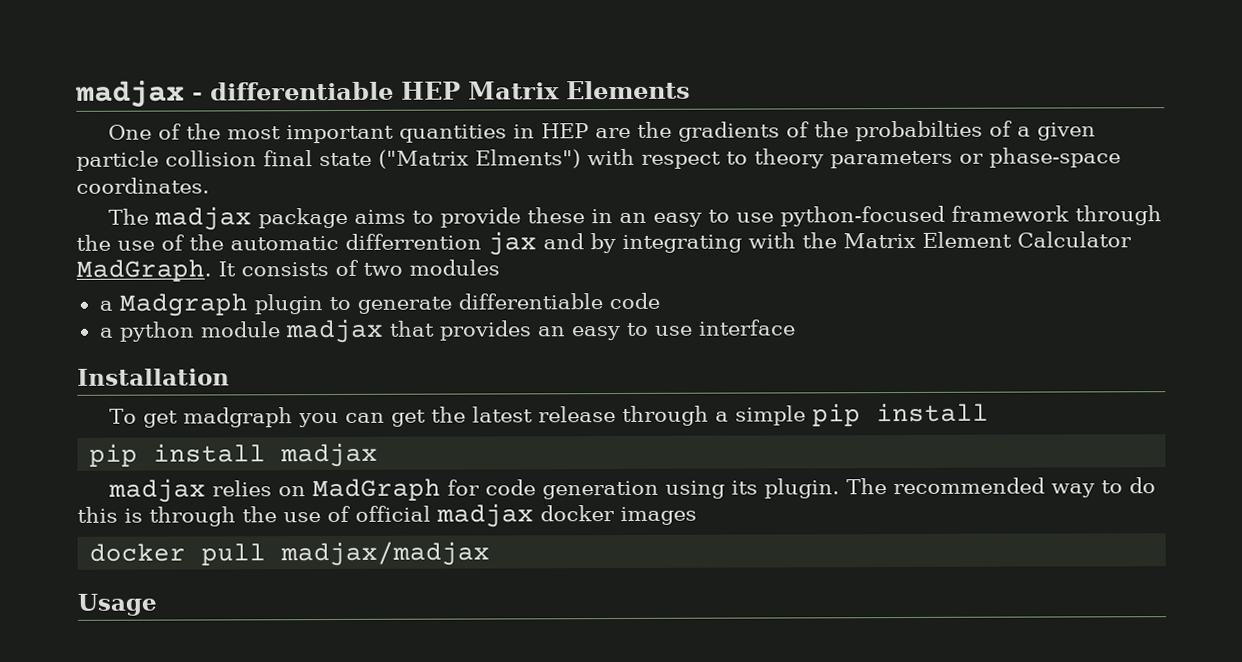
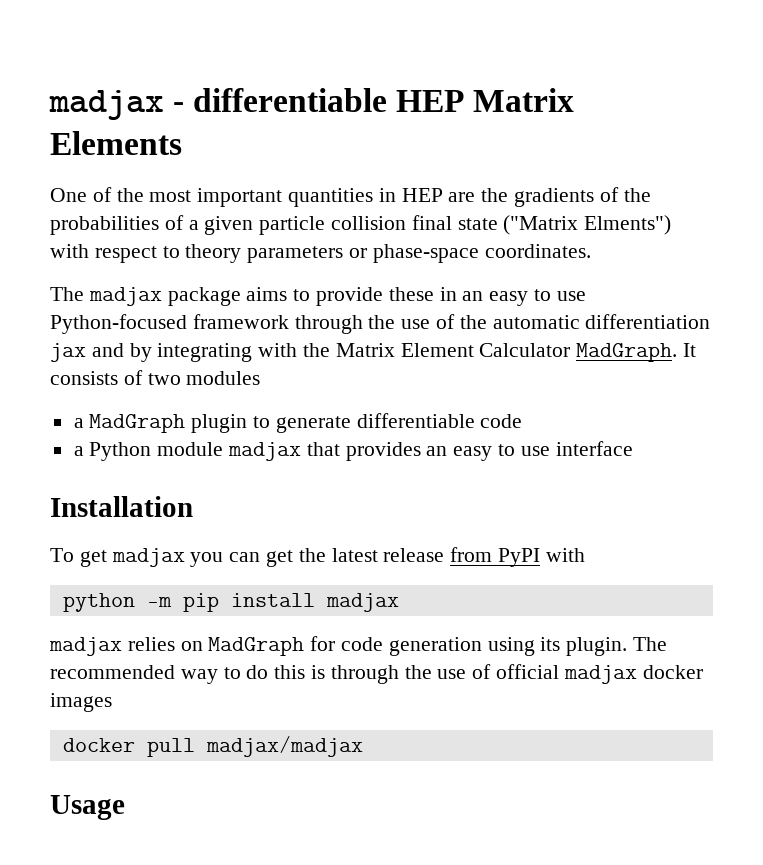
[854,120,983,142] probabilties -> [50,216,159,235] probabilities
[779,205,945,227] python-focused -> [50,314,187,334] Python-focused
[345,233,482,250] differrention -> [585,314,711,329] differentiation
[118,293,248,317] Madgraph -> [89,414,186,433] MadGraph
[118,321,195,342] python -> [89,442,152,461] Python
[182,407,293,428] madgraph -> [111,548,185,567] madjax
[621,402,989,427] through a simple pip install // -> [450,547,585,567] [62,593,172,612] from PyPI with // python -m

